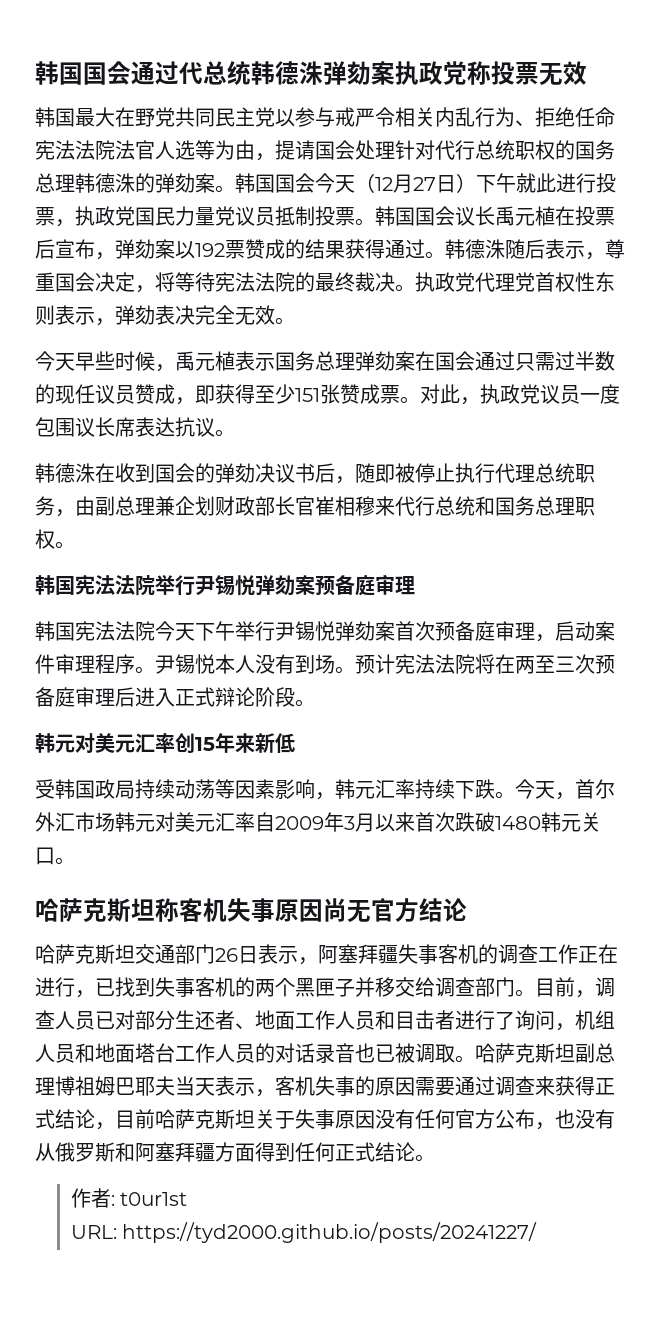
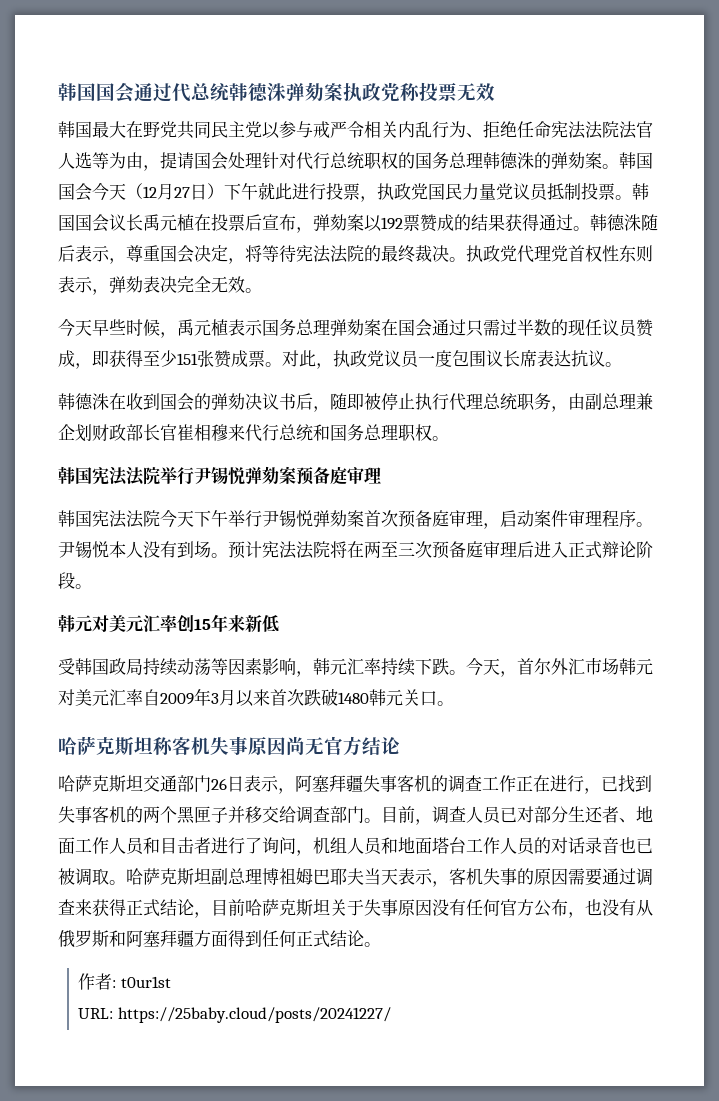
[121,1222,537,1243] https://tyd2000.github.io/posts/20241227/ -> [118,1007,392,1023] https://25baby.cloud/posts/20241227/

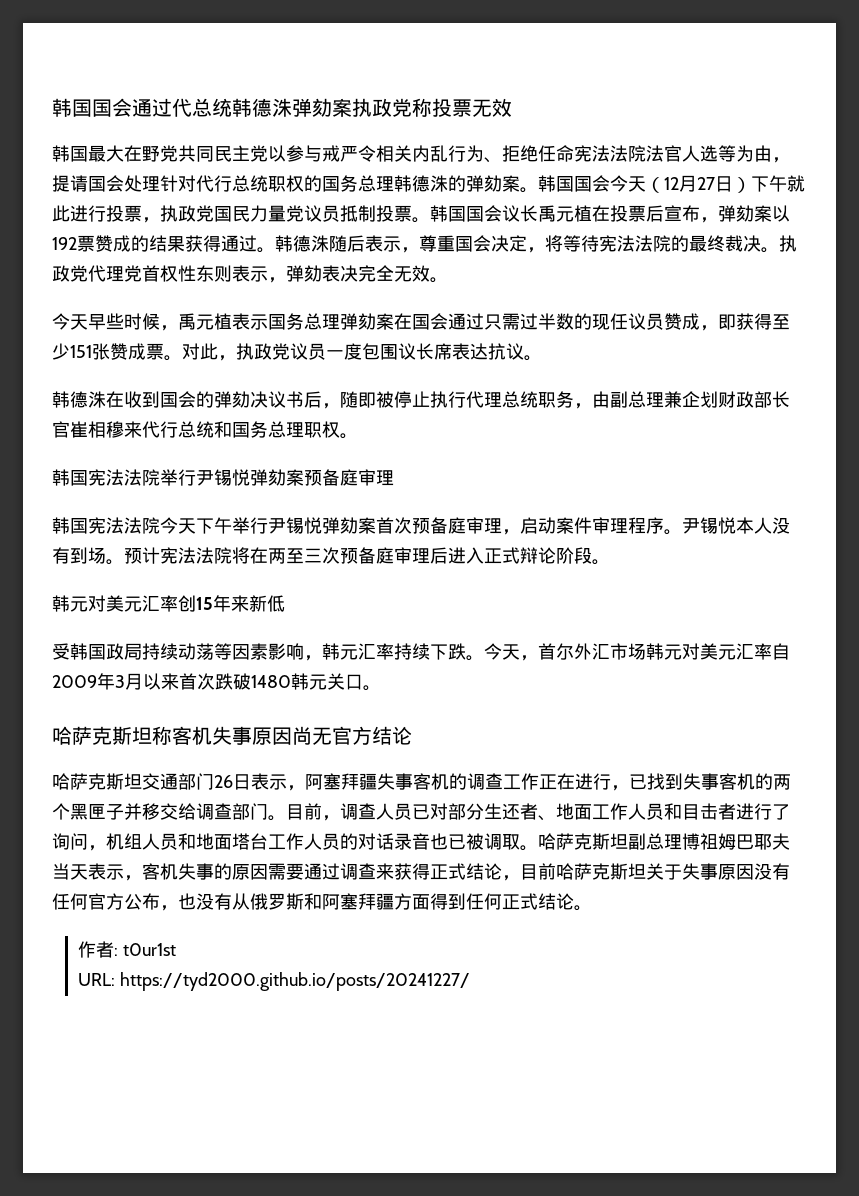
[118,1007,392,1023] https://25baby.cloud/posts/20241227/ -> [119,972,470,991] https://tyd2000.github.io/posts/20241227/

